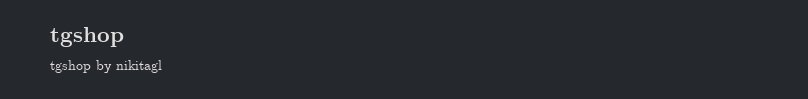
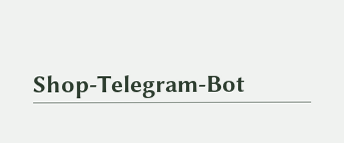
[50,27,124,47] [50,60,162,73] tgshop // tgshop by nikitagl -> [33,74,246,99] Shop-Telegram-Bot

